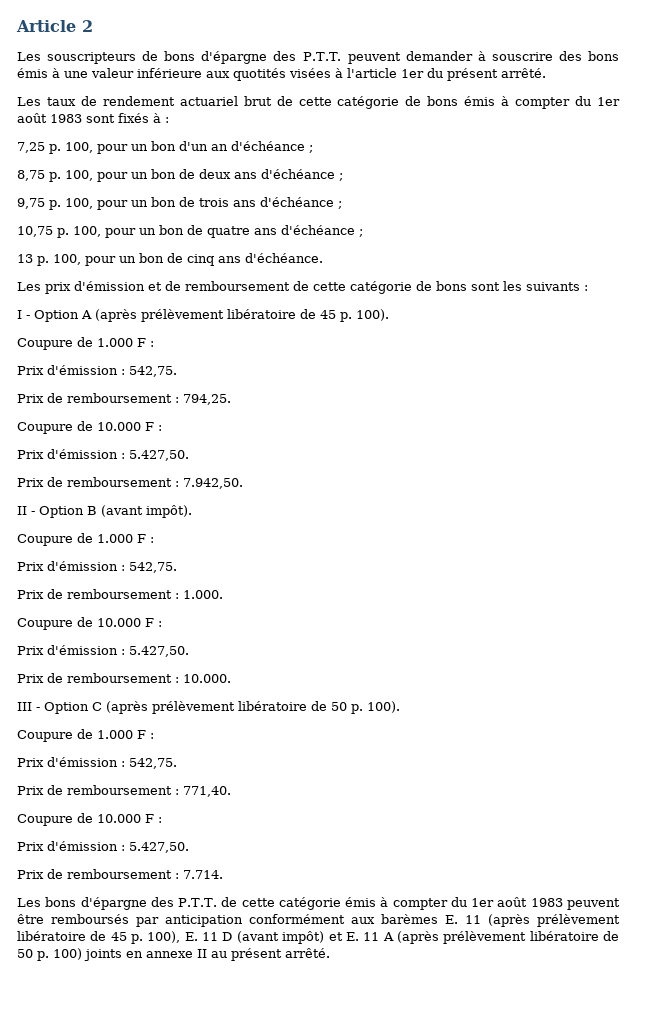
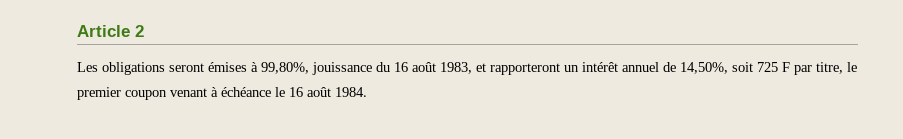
[47,51,619,64] [17,68,546,81] [17,96,620,109] [17,113,169,123] [17,141,313,154] [17,169,343,182] [17,197,342,210] [17,225,363,238] [17,253,323,266] [17,281,588,294] [17,309,389,322] [17,337,154,350] [17,365,177,377] [17,393,231,405] [17,421,162,434] [17,449,189,461] [17,477,243,489] [17,505,192,518] [17,533,154,546] [17,561,177,573] [17,589,223,599] [17,617,162,630] [17,645,189,657] [17,673,231,683] [17,701,400,714] [17,729,154,742] [17,757,177,769] [17,785,231,797] [17,813,162,826] [17,841,189,853] [17,869,223,879] [17,897,620,910] [17,914,620,927] [17,931,620,944] [17,948,330,961] souscripteurs de bons d'épargne des P.T.T. peuvent demander à souscrire des bons émis à une valeur inférieure aux quotités visées à l'article 1er du présent arrêté. // Les taux de rendement actuariel brut de cette catégorie de bons émis à compter du 1er août 1983 sont fixés à : // 7,25 p. 100, pour un bon d'un an d'échéance ; // 8,75 p. 100, pour un bon de deux ans d'échéance ; // 9,75 p. 100, pour un bon de trois ans d'échéance ; // 10,75 p. 100, pour un bon de quatre ans d'échéance ; // 13 p. 100, pour un bon de cinq ans d'échéance. // Les prix d'émission et de remboursement de cette catégorie de bons sont les suivants : // I - Option A (après prélèvement libératoire de 45 p. 100). // Coupure de 1.000 F : // Prix d'émission : 542,75. // Prix de remboursement : 794,25. // Coupure de 10.000 F : // Prix d'émission : 5.427,50. // Prix de remboursement : 7.942,50. // II - Option B (avant impôt). // Coupure de 1.000 F : // Prix d'émission : 542,75. // Prix de remboursement : 1.000. // Coupure de 10.000 F : // Prix d'émission : 5.427,50. // Prix de remboursement : 10.000. // III - Option C (après prélèvement libératoire de 50 p. 100). // Coupure de 1.000 F : // Prix d'émission : 542,75. // Prix de remboursement : 771,40. // Coupure de 10.000 F : // Prix d'émission : 5.427,50. // Prix de remboursement : 7.714. // Les bons d'épargne des P.T.T. de cette catégorie émis à compter du 1er août 1983 peuvent être remboursés par anticipation conformément aux barèmes E. 11 (après prélèvement libératoire de 45 p. 100), E. 11 D (avant impôt) et E. 11 A (après prélèvement libératoire de 50 p. 100) joints en annexe II au présent arrêté. -> [102,62,857,75] [77,87,367,100] obligations seront émises à 99,80%, jouissance du 16 août 1983, et rapporteront un intérêt annuel de 14,50%, soit 725 F par titre, le premier coupon venant à échéance le 16 août 1984.

